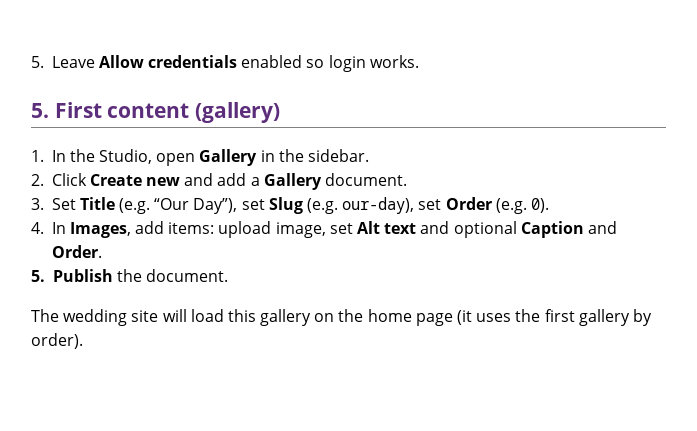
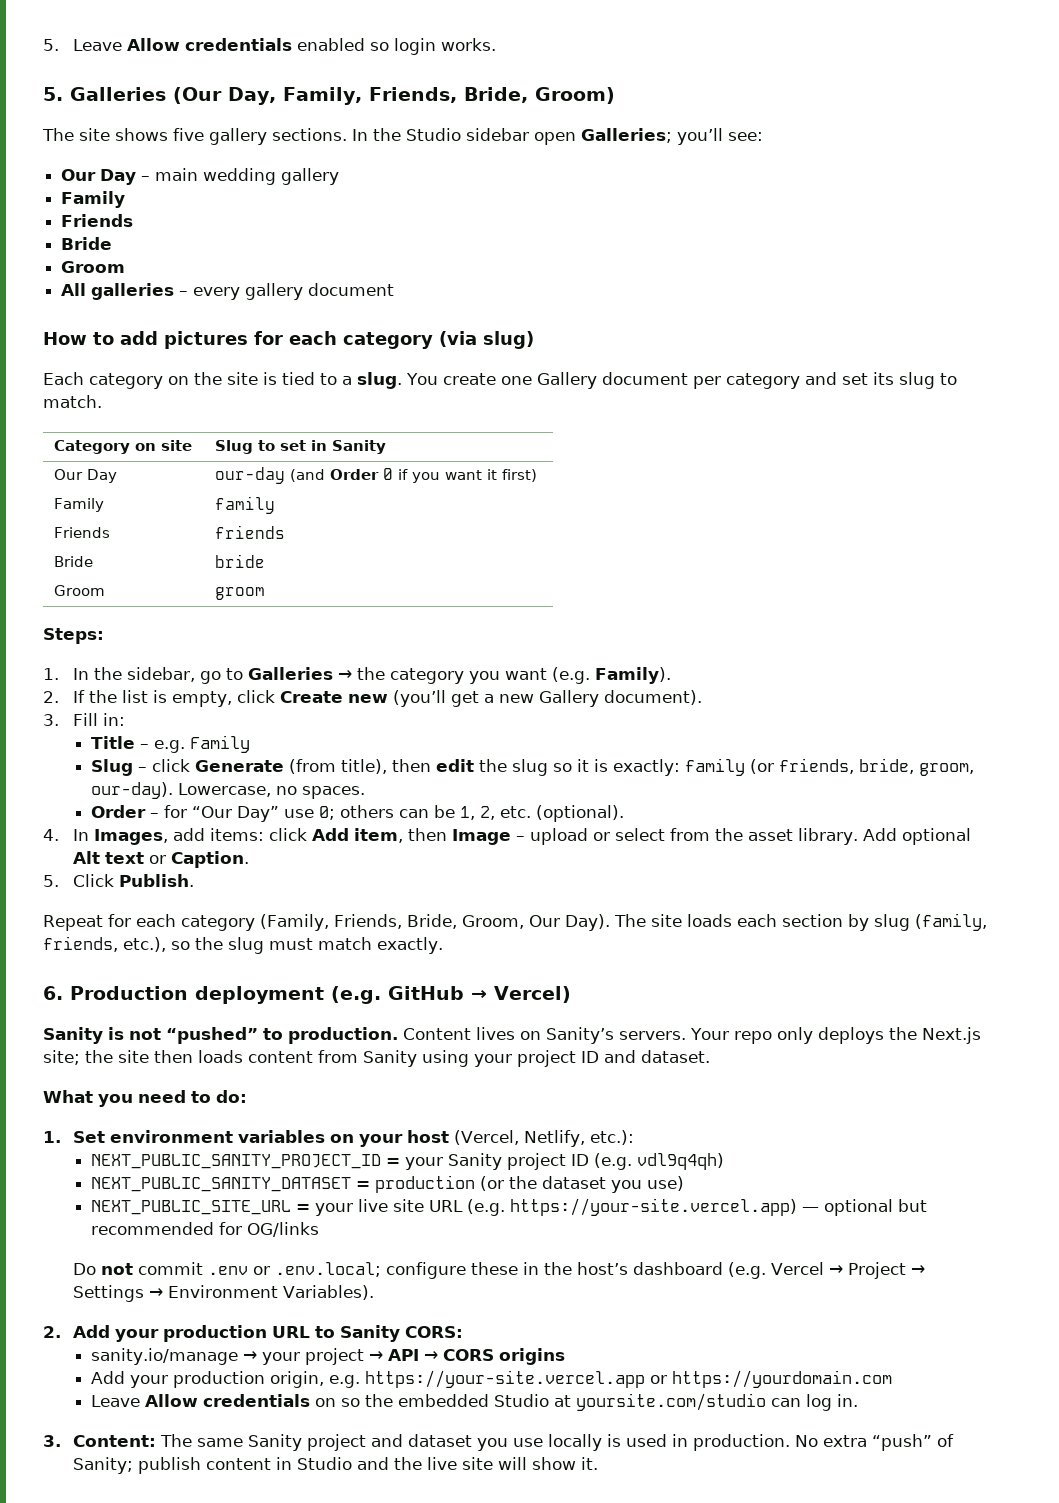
[54,102,281,123] [31,149,370,166] [31,173,408,190] [31,197,549,214] First content (gallery) // 1. In the Studio, open Gallery in the sidebar. // 2. Click Create new and add a Gallery document. // 3. Set Title (e.g. “Our Day”), set Slug (e.g. our-day), set Order (e.g. 0). -> [70,87,615,105] [42,128,763,145] [61,168,340,185] [61,191,126,208] [61,214,134,227] [61,237,113,250] [61,261,126,273] [61,283,395,300] [43,331,534,349] [43,372,957,389] [43,395,102,408] [54,440,193,454] [215,440,387,454] [54,469,118,483] [215,467,538,484] [54,498,105,512] [215,496,276,514] [54,527,111,538] [215,525,286,539] [54,556,94,567] [215,554,266,568] [54,585,106,596] [215,587,266,600] [43,628,104,644] [43,667,672,684] [43,690,703,707] [43,713,126,726] [91,735,251,753] [91,758,975,776] [91,782,366,799] [91,805,625,822] Galleries (Our Day, Family, Friends, Bride, Groom) // The site shows five gallery sections. In the Studio sidebar open Galleries; you’ll see: // Our Day – main wedding gallery // Family // Friends // Bride // Groom // All galleries – every gallery document // How to add pictures for each category (via slug) // Each category on the site is tied to a slug. You create one Gallery document per category and set its slug to match. // Category on site | Slug to set in Sanity // Our Day | our-day (and Order 0 if you want it first) // Family | family // Friends | friends // Bride | bride // Groom | groom // Steps: // 1. In the sidebar, go to Galleries → the category you want (e.g. Family). // 2. If the list is empty, click Create new (you’ll get a new Gallery document). // 3. Fill in: // Title – e.g. Family // Slug – click Generate (from title), then edit the slug so it is exactly: family (or friends, bride, groom, our-day). Lowercase, no spaces. // Order – for “Our Day” use 0; others can be 1, 2, etc. (optional).
[218,221,617,238] [51,245,102,258] [31,269,229,282] [31,309,652,326] [31,333,83,349] upload image, set Alt text and optional Caption and Order. // 5. Publish the document. // The wedding site will load this gallery on the home page (it uses the first gallery by order). -> [269,828,972,845] [73,851,250,868] [43,874,195,887] [43,913,987,931] [43,936,443,954] [43,986,571,1004] [43,1027,981,1044] [43,1050,710,1067] [43,1090,247,1107] [43,1130,635,1147] [91,1153,725,1170] [91,1175,685,1193] [91,1198,928,1216] [91,1222,320,1237] [73,1262,926,1279] [73,1285,375,1302] [43,1325,464,1342] [91,1348,566,1365] [91,1370,893,1388] [91,1393,859,1411] [43,1434,955,1451] [73,1457,599,1474] click Add item, then Image – upload or select from the asset library. Add optional Alt text or Caption. // 5. Click Publish. // Repeat for each category (Family, Friends, Bride, Groom, Our Day). The site loads each section by slug (family, friends, etc.), so the slug must match exactly. // 6. Production deployment (e.g. GitHub → Vercel) // Sanity is not “pushed” to production. Content lives on Sanity’s servers. Your repo only deploys the Next.js site; the site then loads content from Sanity using your project ID and dataset. // What you need to do: // 1. Set environment variables on your host (Vercel, Netlify, etc.): // NEXT_PUBLIC_SANITY_PROJECT_ID = your Sanity project ID (e.g. vdl9q4qh) // NEXT_PUBLIC_SANITY_DATASET = production (or the dataset you use) // NEXT_PUBLIC_SITE_URL = your live site URL (e.g. https://your-site.vercel.app) — optional but recommended for OG/links // Do not commit .env or .env.local; configure these in the host’s dashboard (e.g. Vercel → Project → Settings → Environment Variables). // 2. Add your production URL to Sanity CORS: // sanity.io/manage → your project → API → CORS origins // Add your production origin, e.g. https://your-site.vercel.app or https://yourdomain.com // Leave Allow credentials on so the embedded Studio at yoursite.com/studio can log in. // 3. Content: The same Sanity project and dataset you use locally is used in production. No extra “push” of Sanity; publish content in Studio and the live site will show it.

